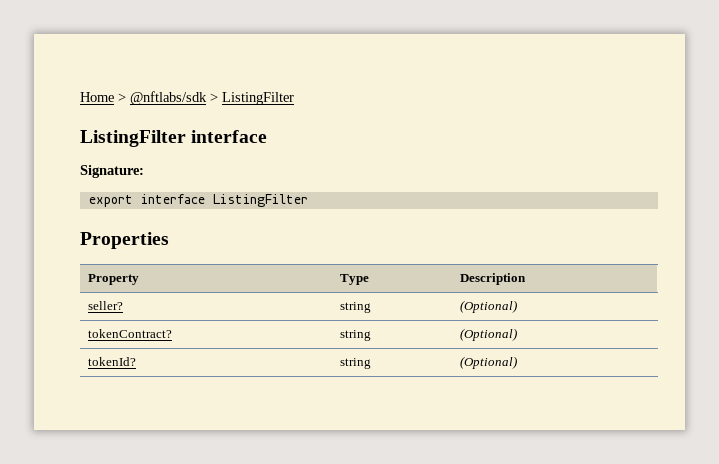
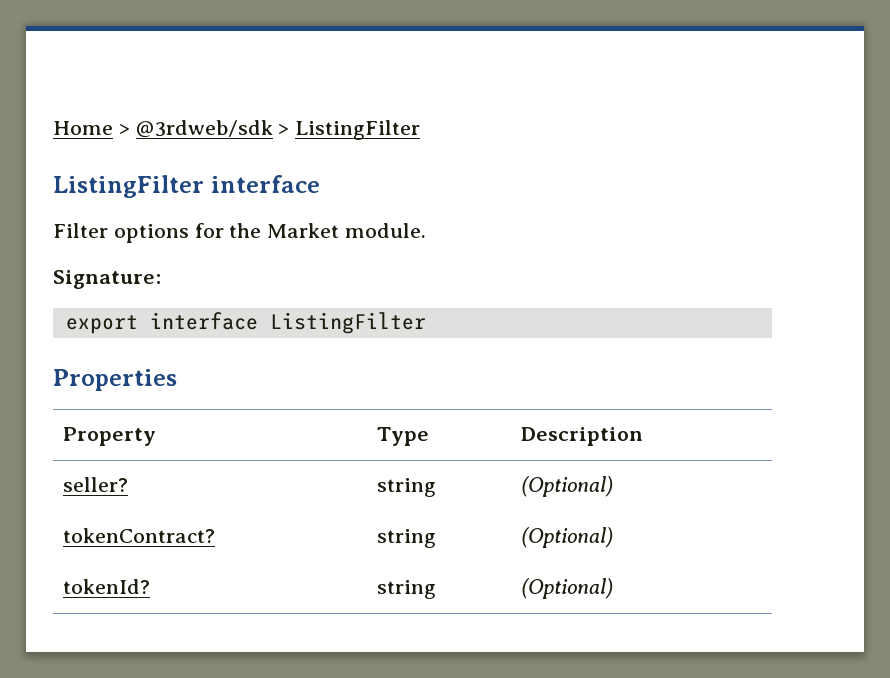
[130,91,207,105] @nftlabs/sdk -> [135,120,273,138] @3rdweb/sdk
(268, 136) none -> [53,223,427,243] // Filter options for the Market module.

